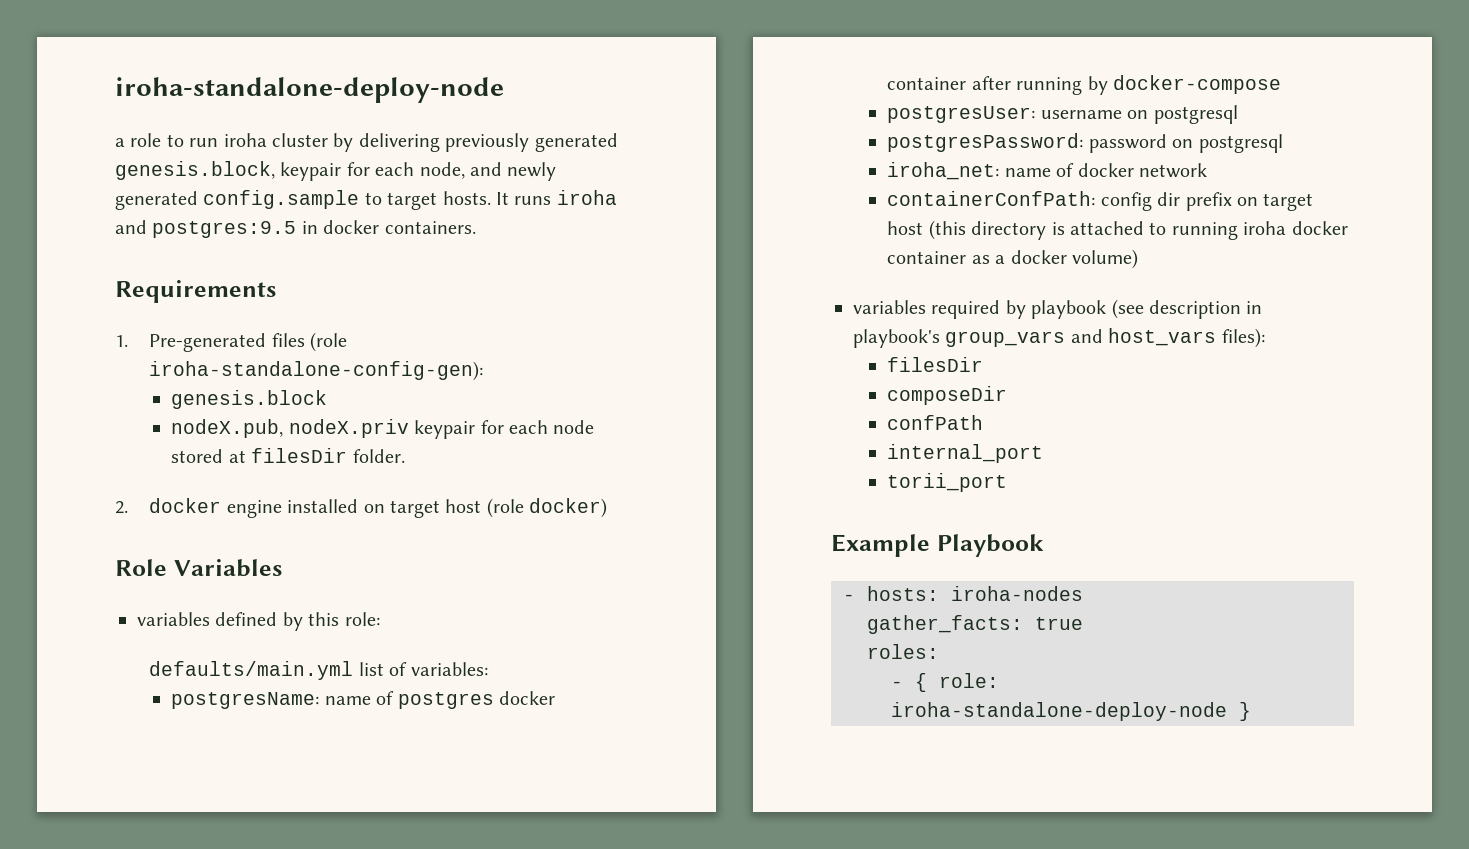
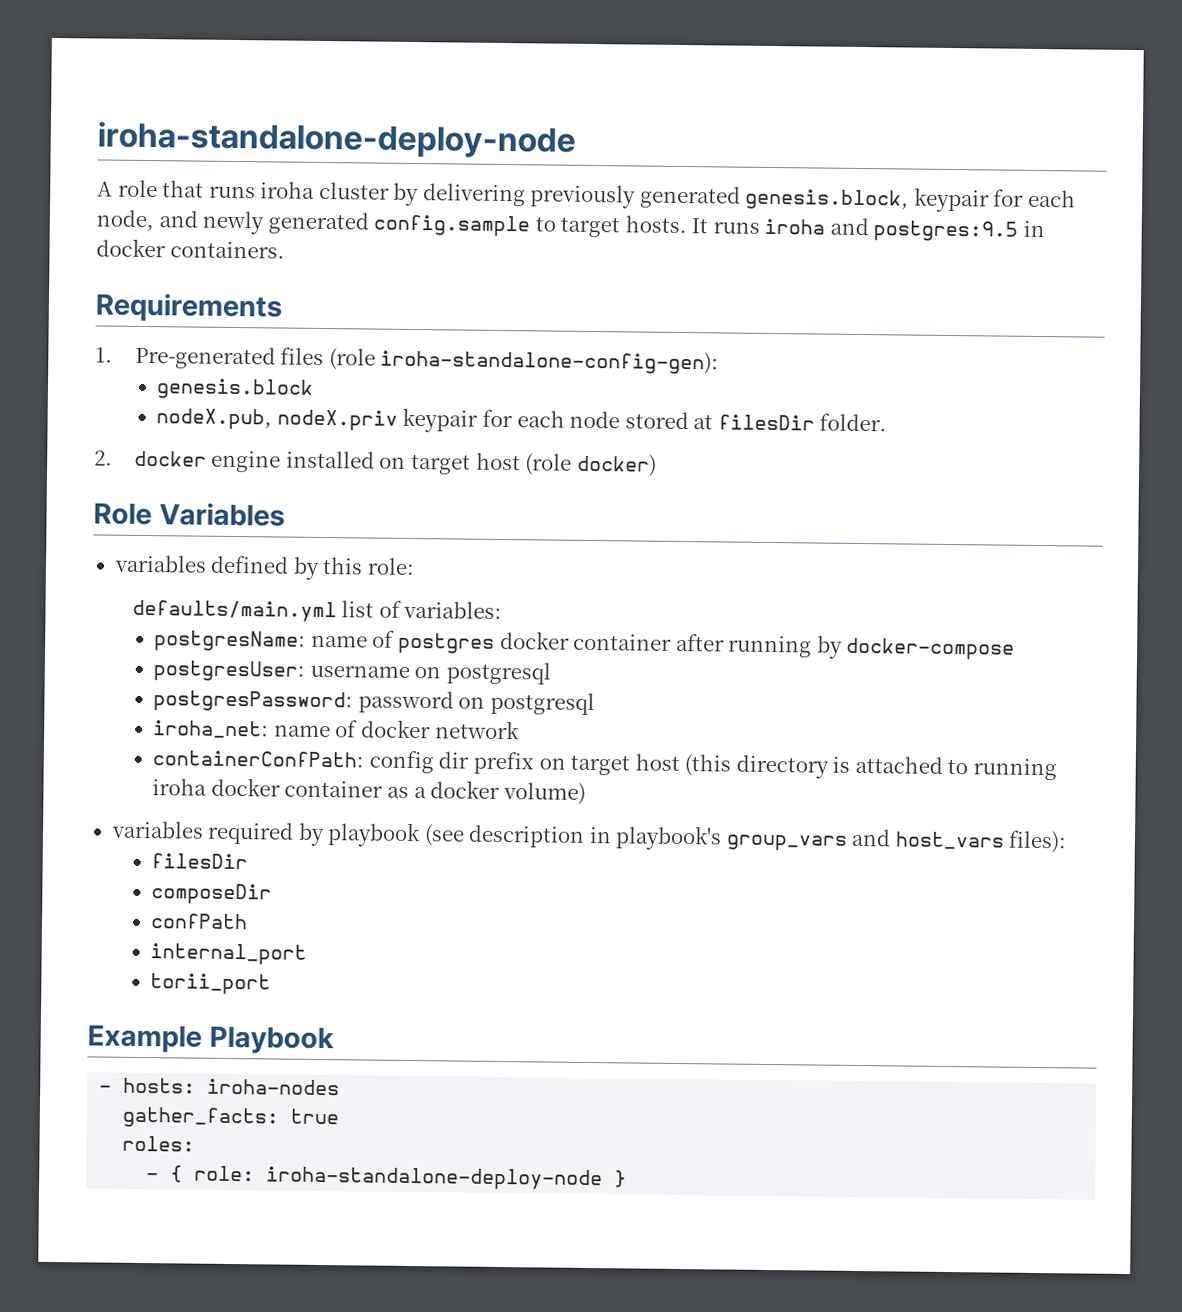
[115,133,219,147] a role to run -> [97,179,256,199] A role that runs

